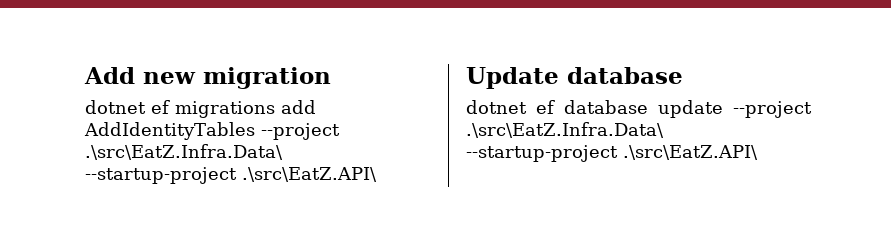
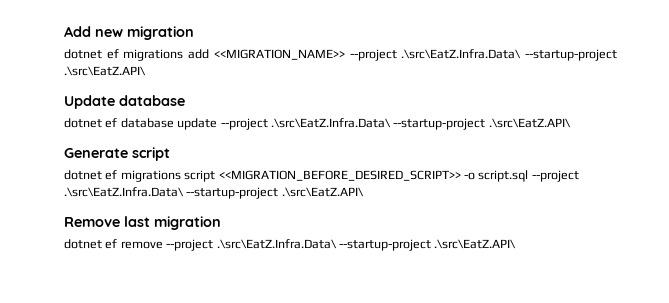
[84,122,255,140] AddIdentityTables -> [213,49,345,60] <<MIGRATION_NAME>>
(758, 152) none -> [64,147,170,161] [64,170,579,182] [64,187,364,199] [64,216,221,230] [64,239,517,251] // Generate script // dotnet ef migrations script <<MIGRATION_BEFORE_DESIRED_SCRIPT>> -o script.sql --project .\src\EatZ.Infra.Data\ --startup-project .\src\EatZ.API\ // Remove last migration // dotnet ef remove --project .\src\EatZ.Infra.Data\ --startup-project .\src\EatZ.API\

